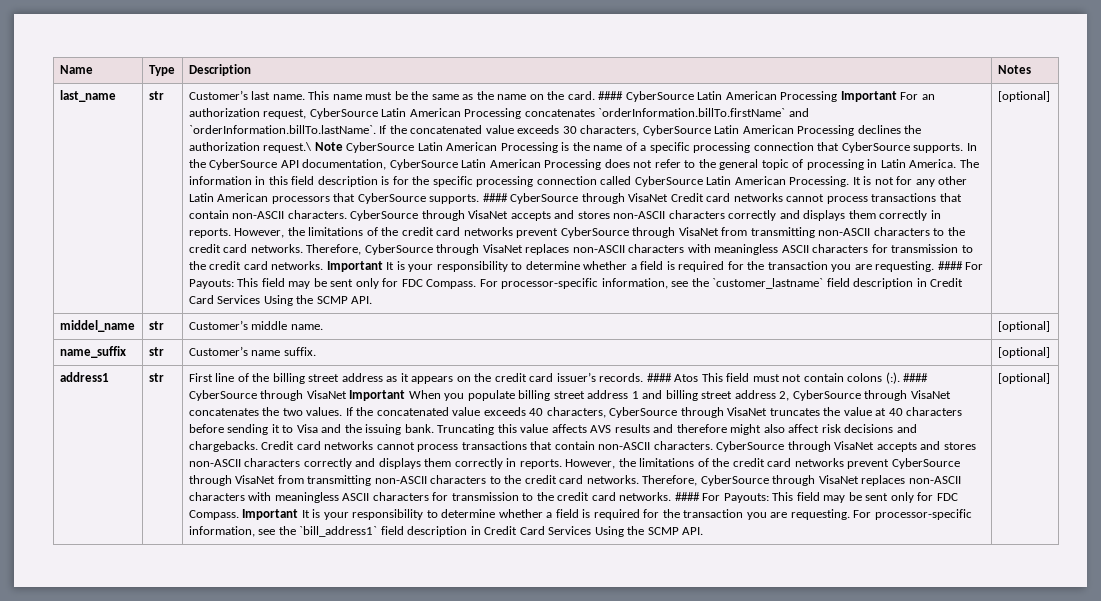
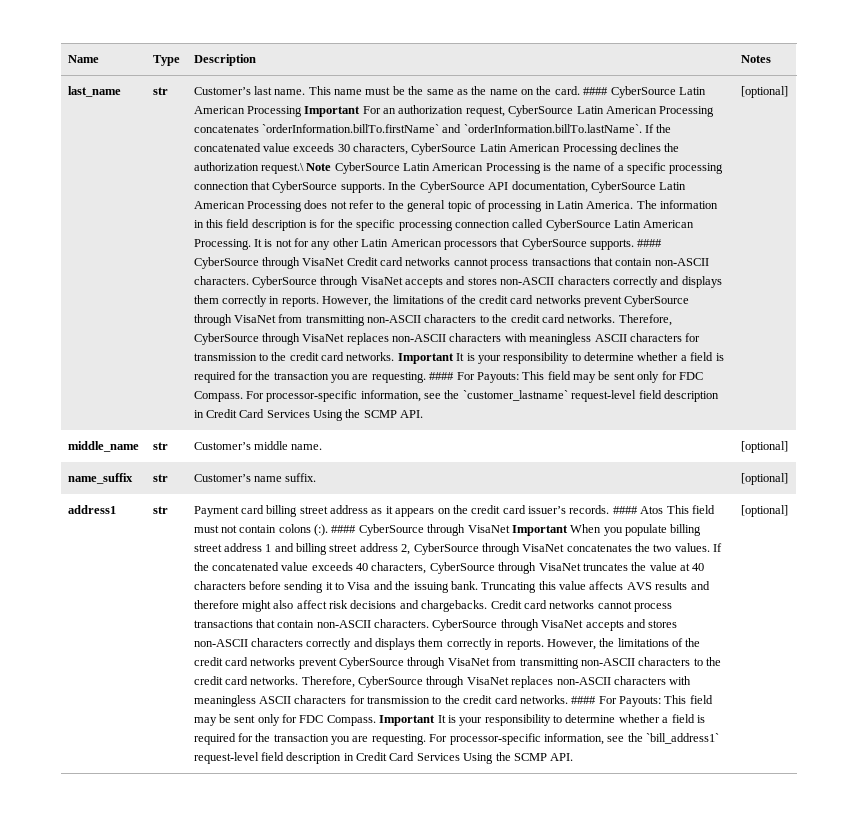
(824, 283) none -> [571,390,637,402] request-level
[59,320,135,332] middel_name -> [67,441,139,452] middle_name
[188,373,270,382] First line of the -> [193,505,264,517] Payment card
(378, 531) none -> [193,752,259,764] request-level

